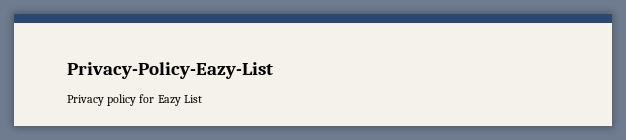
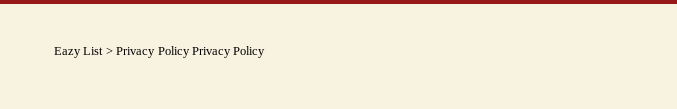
[67,62,273,79] [67,94,202,106] Privacy-Policy-Eazy-List // Privacy policy for Eazy List -> [54,46,266,58] Eazy List > Privacy Policy Privacy Policy

